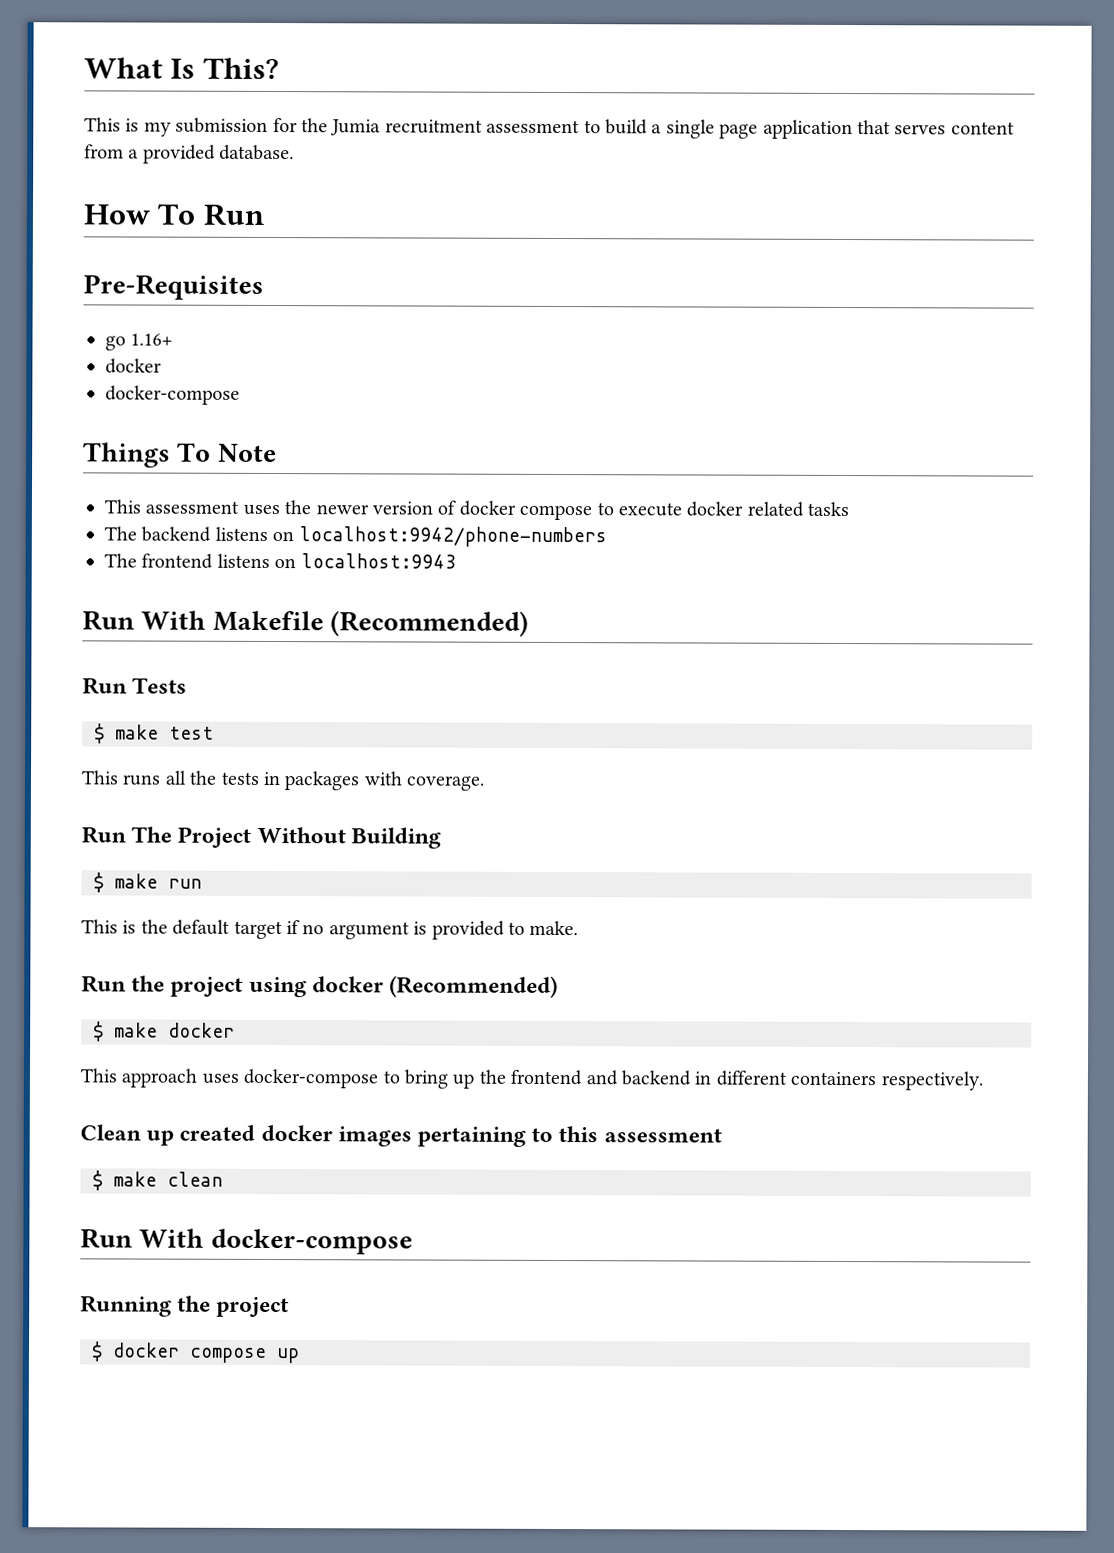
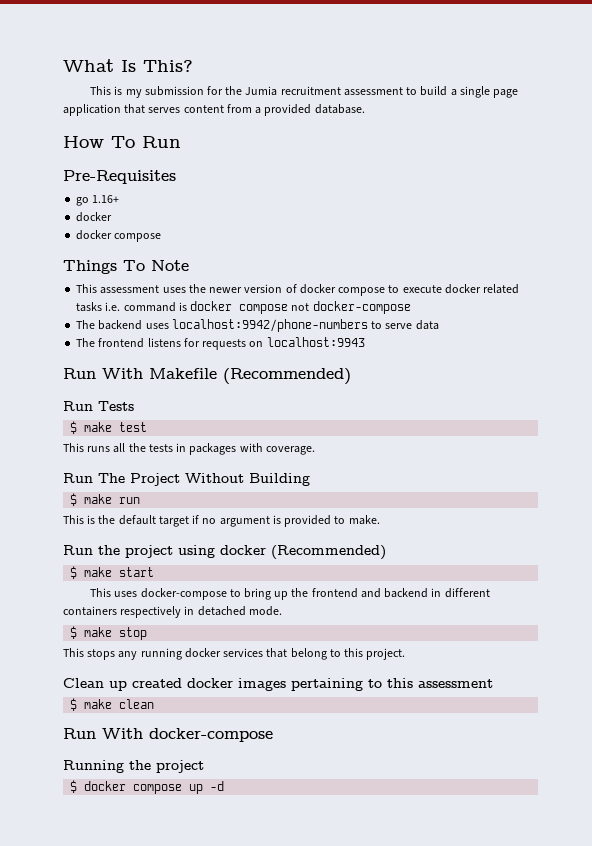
[105,385,240,405] docker-compose -> [76,230,162,242] docker compose
(850, 509) none -> [105,301,411,314] i.e. command is docker compose not docker-compose
[214,526,295,542] listens on -> [145,323,169,329] uses
(607, 537) none -> [371,320,439,330] to serve data
(270, 560) none -> [183,338,247,350] for requests
[168,1022,235,1038] [80,1068,198,1088] docker // This approach -> [119,567,155,577] [90,588,112,597] start // This
[880,1071,983,1091] respectively. -> [120,606,282,618] [70,626,148,640] [63,648,406,660] respectively in detached mode. // $ make stop // This stops any running docker services that belong to this project.
(300, 1356) none -> [210,781,225,791] -d

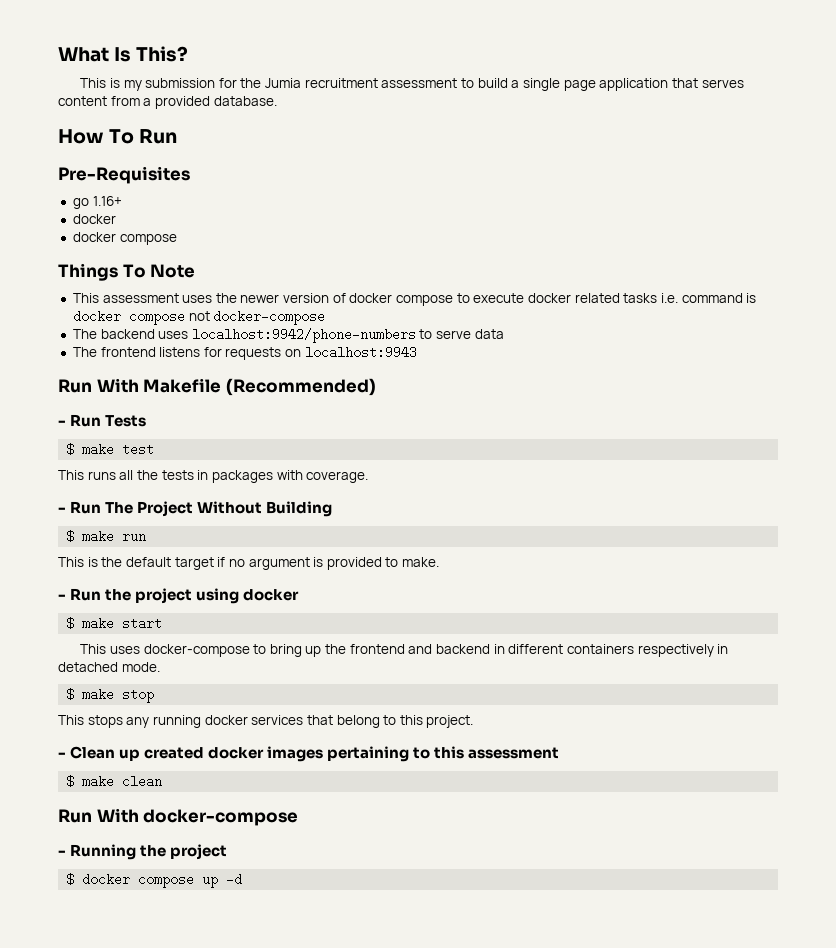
(351, 376) none -> [58,420,66,426] -
(315, 450) none -> [58,507,66,513] -
(380, 520) none -> [58,594,66,600] -
[271,545,386,560] (Recommended) -> (300, 595) none
(406, 654) none -> [58,752,66,758] -
(273, 735) none -> [58,850,66,856] -

